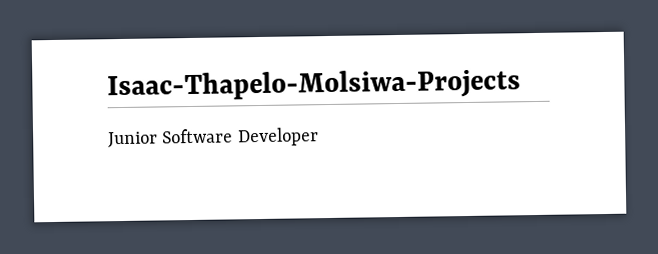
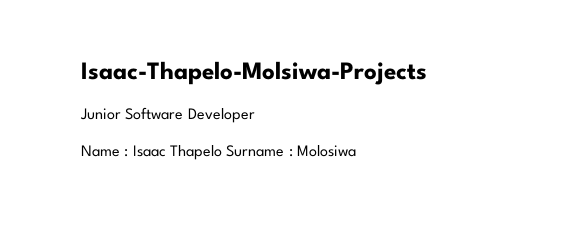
(319, 137) none -> [81,145,356,160] // Name : Isaac Thapelo Surname : Molosiwa

